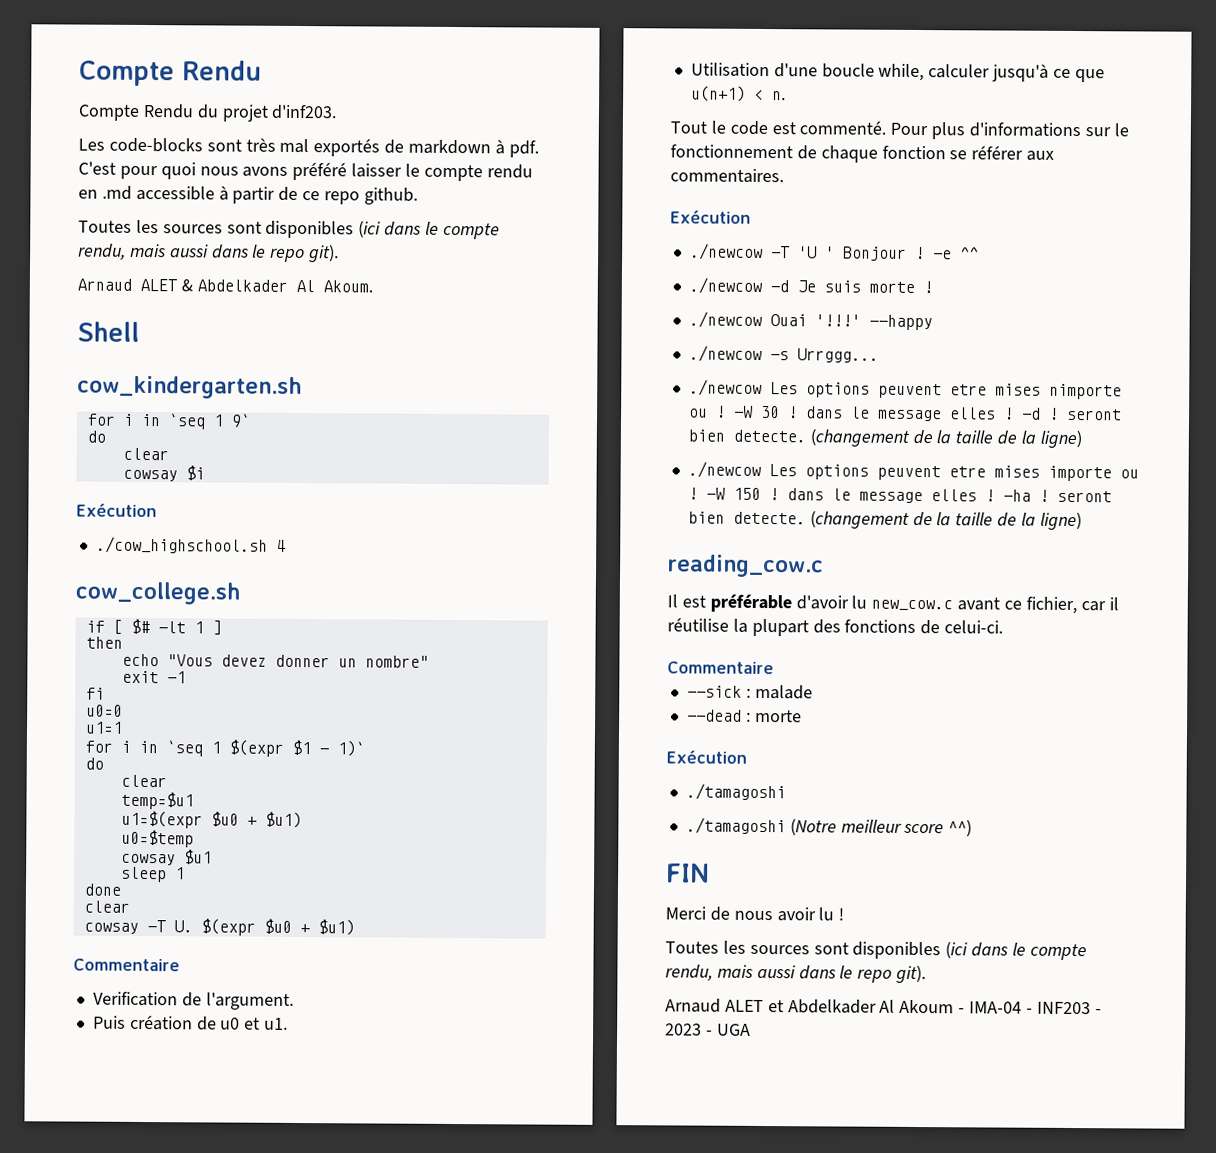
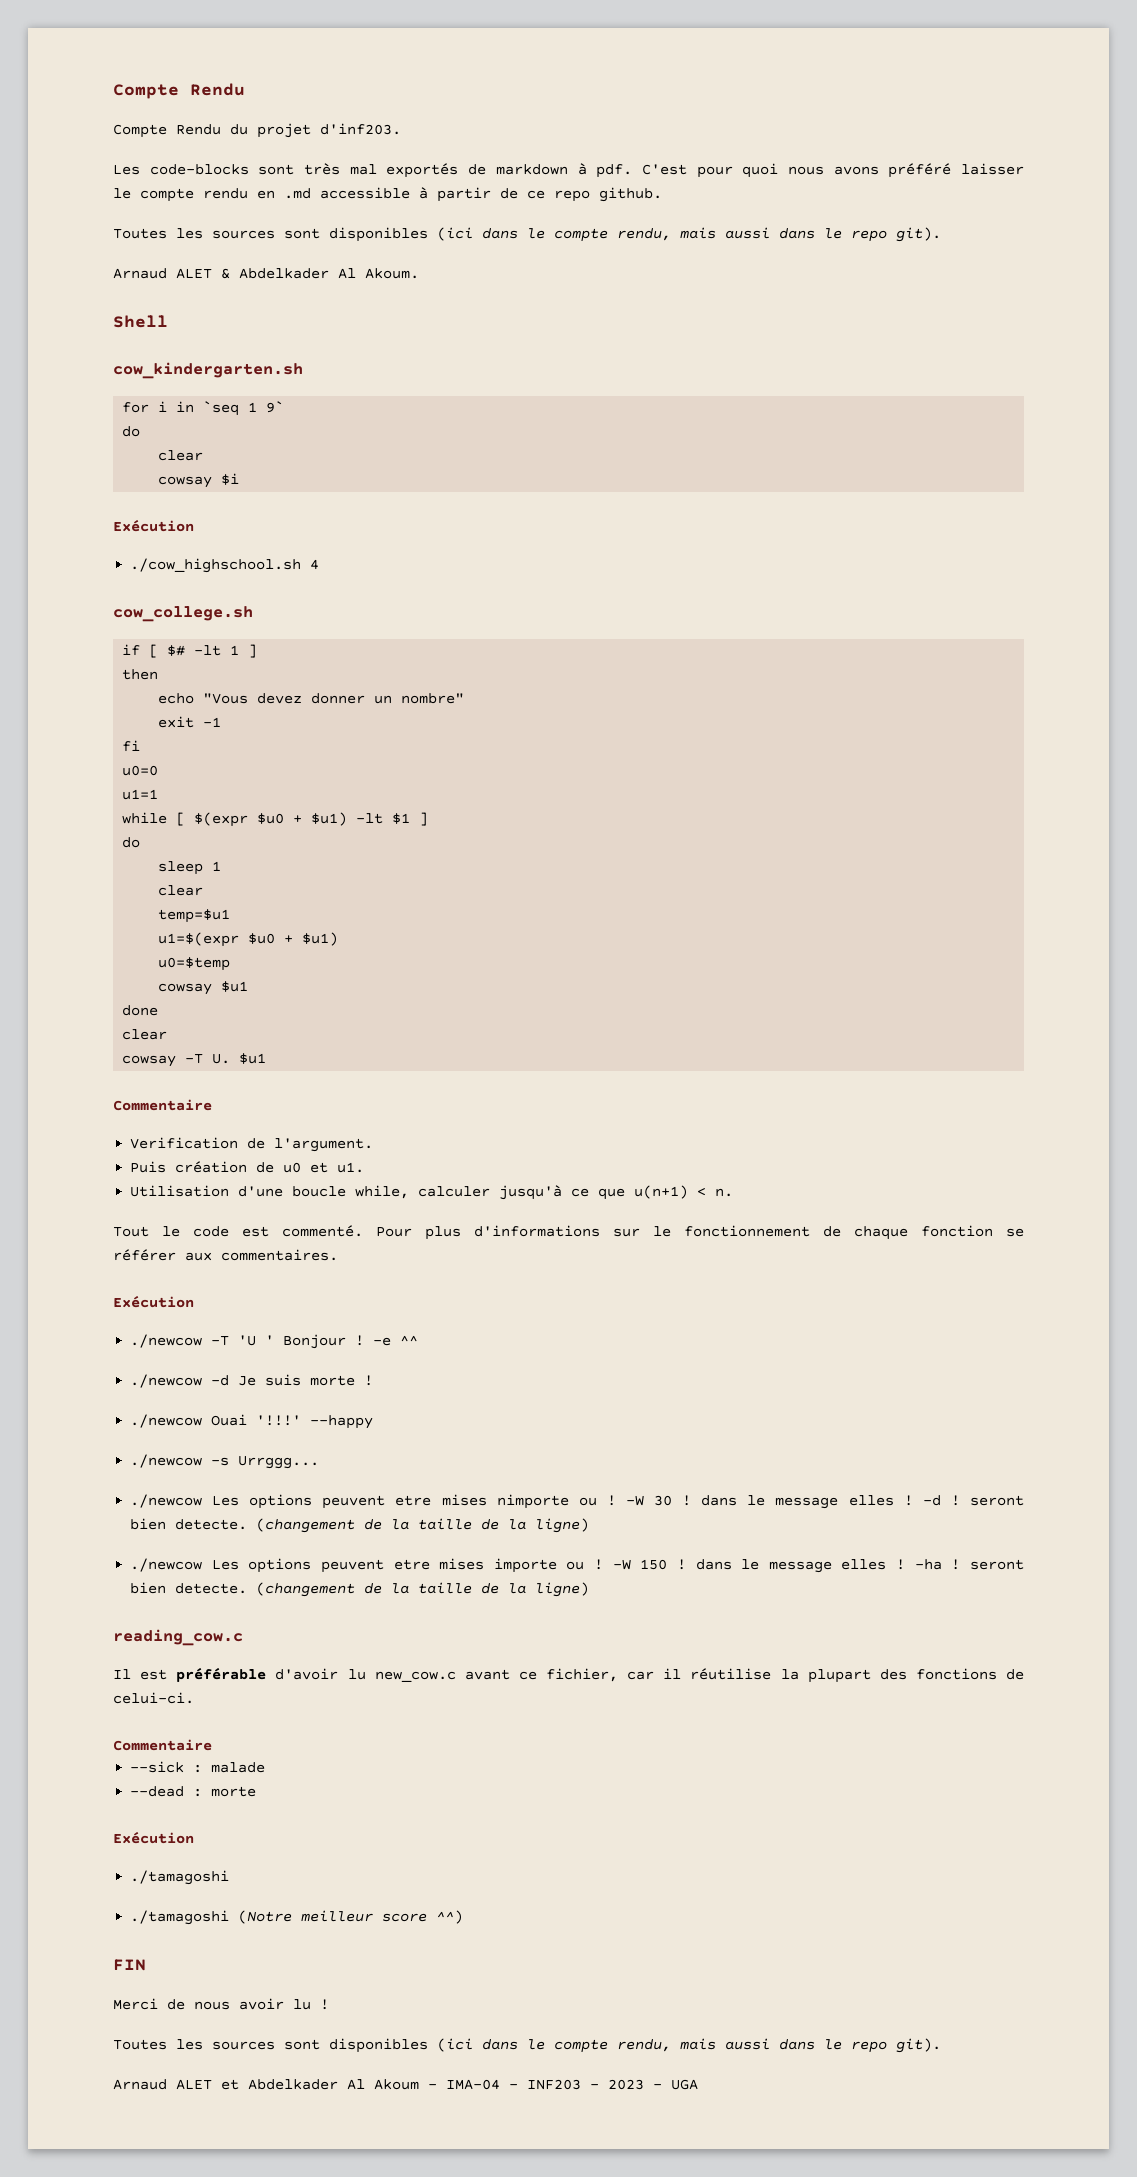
[84,739,365,757] [84,757,104,770] for i in `seq 1 $(expr $1 - 1)` // do -> [122,812,429,827] [122,837,141,848] [158,861,222,875] while [ $(expr $u0 + $u1) -lt $1 ] // do // sleep 1
[120,866,185,883] // sleep 1 -> (249, 986) none
[200,918,355,936] $(expr $u0 + $u1) -> [239,1053,267,1064] $u1

